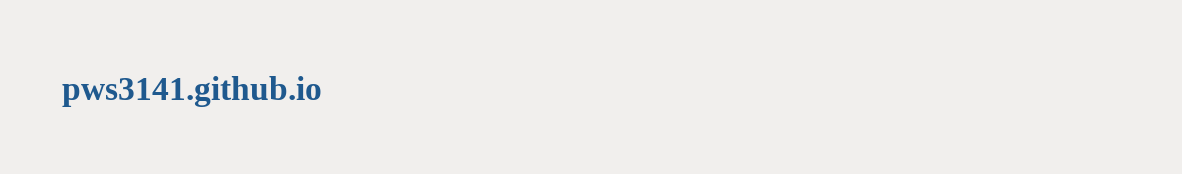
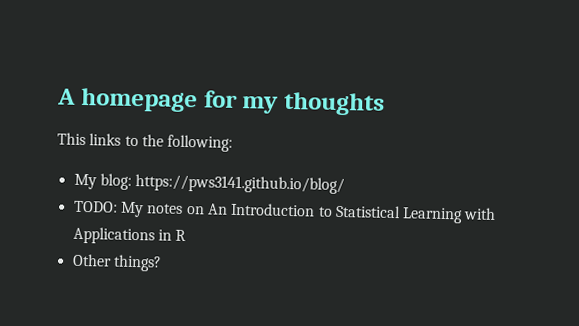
[62,76,322,107] pws3141.github.io -> [57,87,385,116] [57,132,234,152] [73,173,346,195] [73,200,497,224] [72,226,187,245] [71,253,162,272] A homepage for my thoughts // This links to the following: // My blog: https://pws3141.github.io/blog/ // TODO: My notes on An Introduction to Statistical Learning with Applications in R // Other things?

